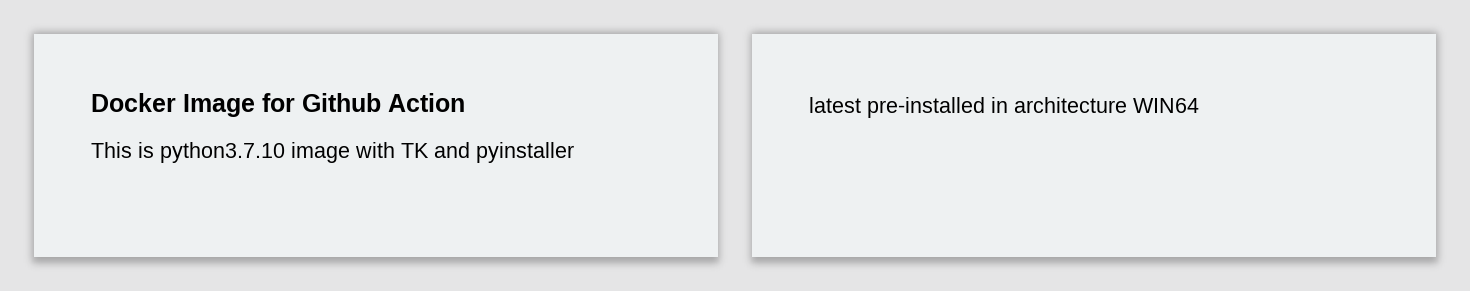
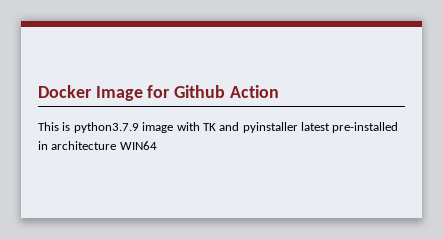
[160,142,285,163] python3.7.10 -> [73,122,139,133] python3.7.9

